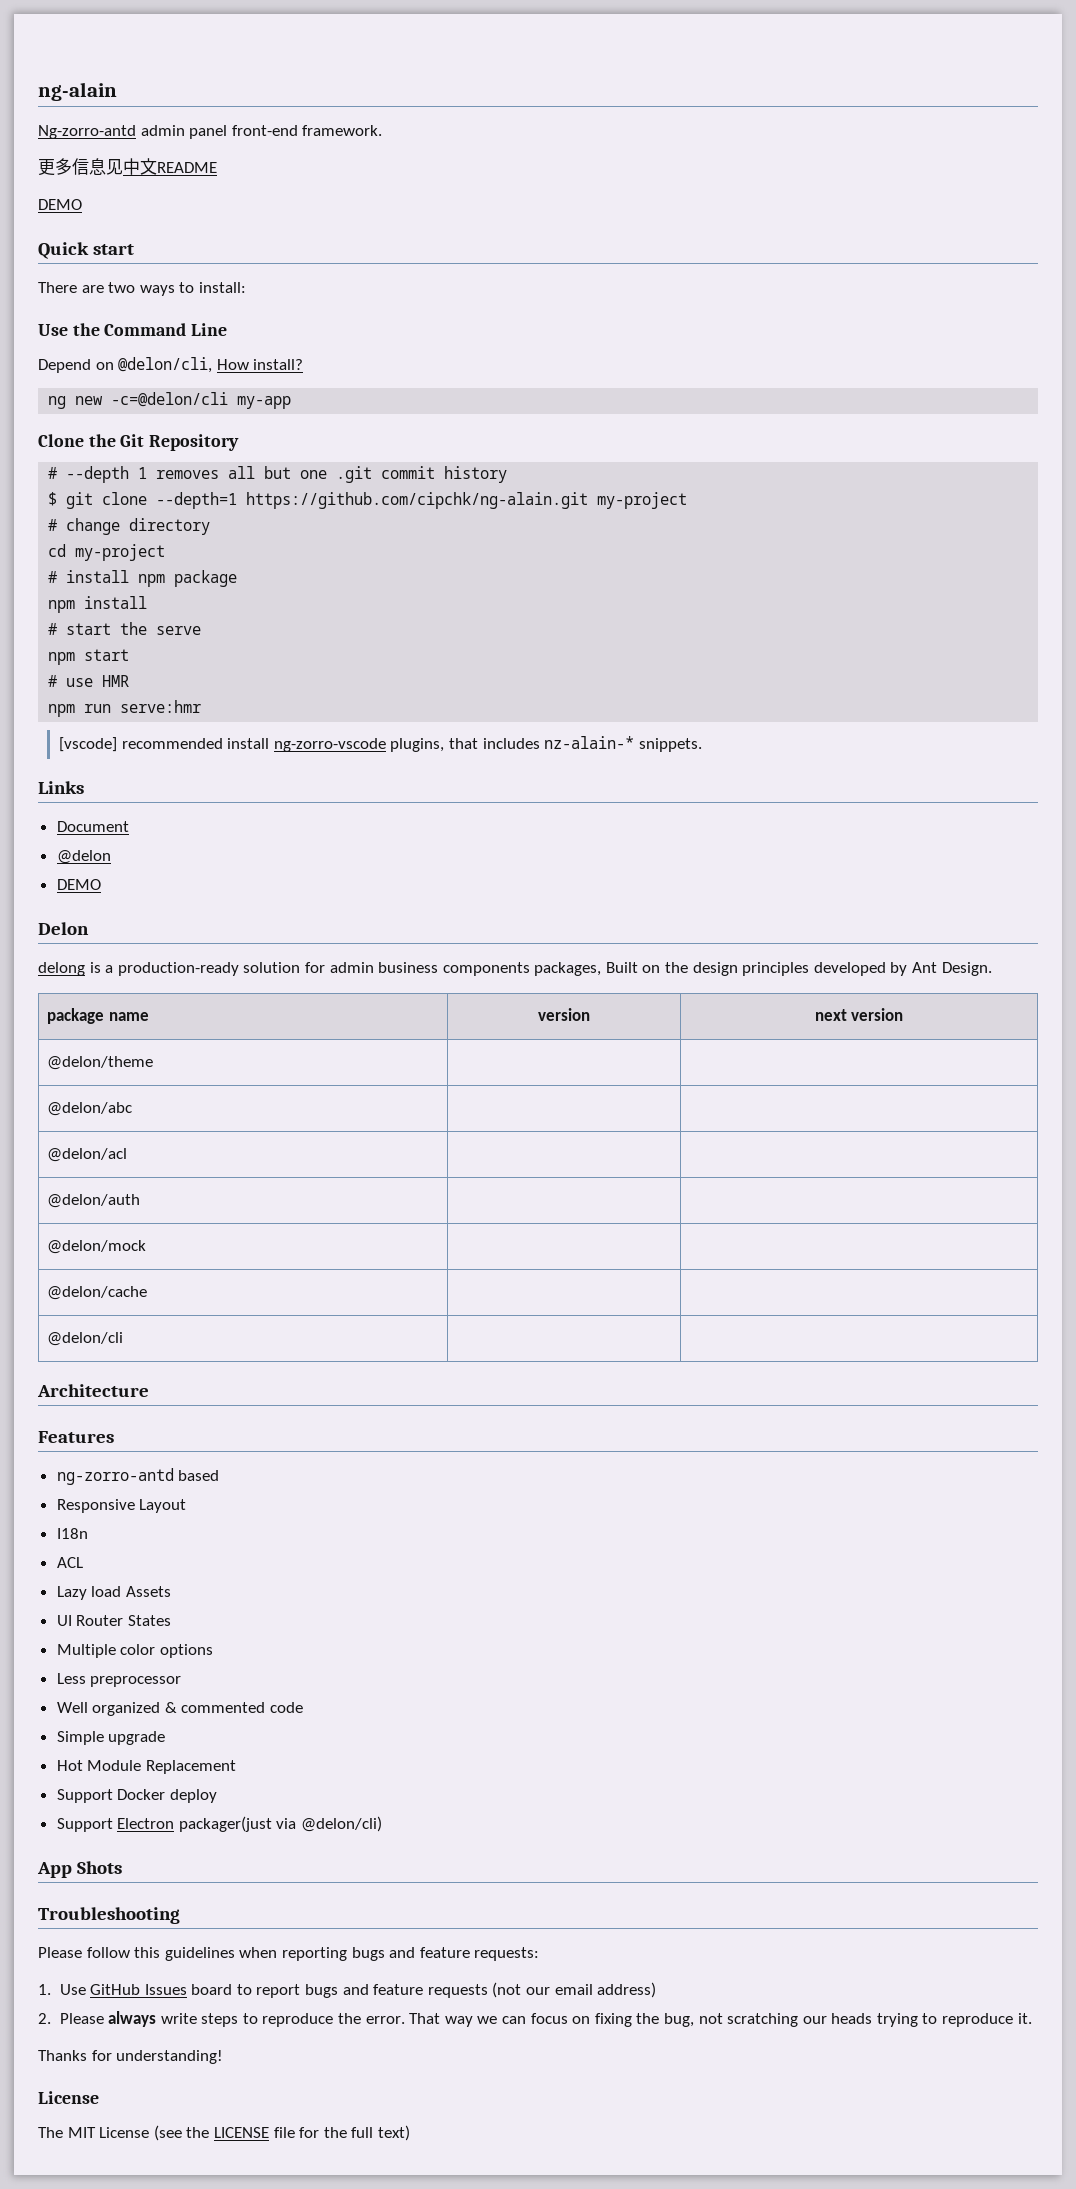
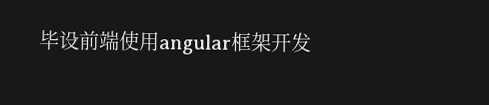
[38,82,117,101] [38,125,383,139] [38,158,217,176] [38,199,82,210] [38,242,135,259] [38,282,246,296] [38,323,228,336] [38,357,304,373] [48,392,292,409] [38,434,240,451] [48,466,508,483] [48,492,688,509] [48,518,211,535] [48,544,166,561] [48,570,238,587] [48,596,148,613] [48,622,202,635] [48,649,130,665] [48,675,130,687] [48,700,202,717] [59,736,702,752] [38,781,84,794] [56,821,129,832] [56,850,111,864] [56,879,101,890] [38,922,89,935] [38,962,992,976] [47,1008,149,1024] [538,1008,590,1021] [814,1008,904,1021] [47,1056,154,1070] [47,1102,133,1116] [47,1148,128,1162] [47,1194,141,1208] [47,1240,147,1254] [47,1286,148,1300] [47,1332,124,1346] [37,1384,149,1397] [38,1431,114,1443] [56,1468,220,1485] [56,1499,187,1513] [56,1528,88,1539] [56,1557,83,1568] [56,1586,171,1600] [56,1615,171,1626] [56,1644,213,1658] [56,1673,182,1687] [56,1702,304,1716] [56,1731,166,1745] [56,1760,236,1774] [56,1789,217,1803] [56,1816,383,1832] [37,1861,123,1878] [38,1907,180,1924] [38,1947,540,1961] [38,1982,657,1998] [38,2011,1032,2027] [38,2050,224,2064] [38,2091,99,2104] [38,2125,410,2141] ng-alain // Ng-zorro-antd admin panel front-end framework. // 更多信息见中文README // DEMO // Quick start // There are two ways to install: // Use the Command Line // Depend on @delon/cli, How install? // ng new -c=@delon/cli my-app // Clone the Git Repository // # --depth 1 removes all but one .git commit history // $ git clone --depth=1 https://github.com/cipchk/ng-alain.git my-project // # change directory // cd my-project // # install npm package // npm install // # start the serve // npm start // # use HMR // npm run serve:hmr // [vscode] recommended install ng-zorro-vscode plugins, that includes nz-alain-* snippets. // Links // Document // @delon // DEMO // Delon // delong is a production-ready solution for admin business components packages, Built on the design principles developed by Ant Design. // package name | version | next version // @delon/theme | | // @delon/abc | | // @delon/acl | | // @delon/auth | | // @delon/mock | | // @delon/cache | | // @delon/cli | | // Architecture // Features // ng-zorro-antd based // Responsive Layout // I18n // ACL // Lazy load Assets // UI Router States // Multiple color options // Less preprocessor // Well organized & commented code // Simple upgrade // Hot Module Replacement // Support Docker deploy // Support Electron packager(just via @delon/cli) // App Shots // Troubleshooting // Please follow this guidelines when reporting bugs and feature requests: // 1. Use GitHub Issues board to report bugs and feature requests (not our email address) // 2. Please always write steps to reproduce the error. That way we can focus on fixing the bug, not scratching our heads trying to reproduce it. // Thanks for understanding! // License // The MIT License (see the LICENSE file for the full text) -> [39,30,312,55] 毕设前端使用angular框架开发

